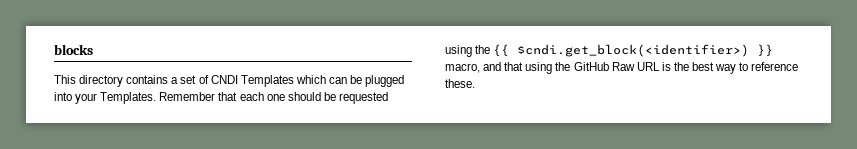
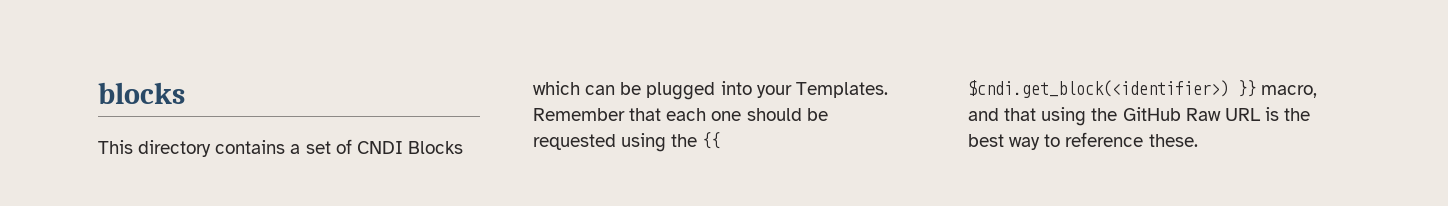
[240,75,294,87] Templates -> [407,141,463,154] Blocks

